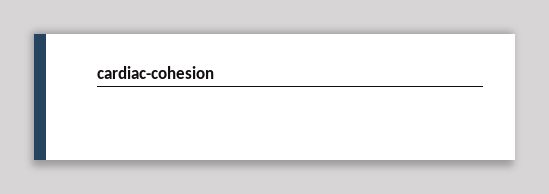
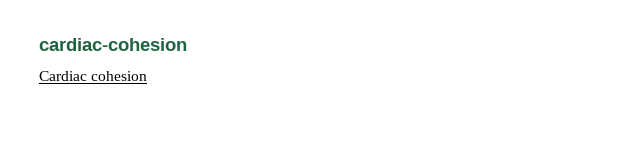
(214, 72) none -> [39,71,148,81] // Cardiac cohesion

